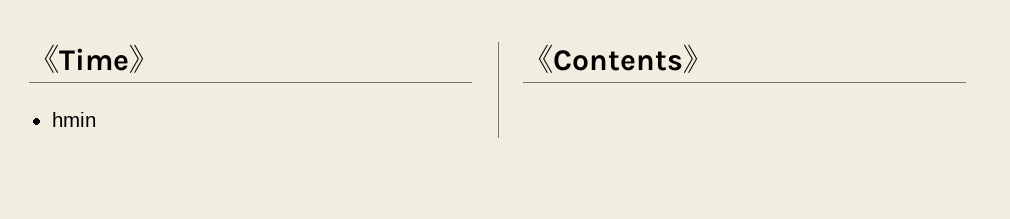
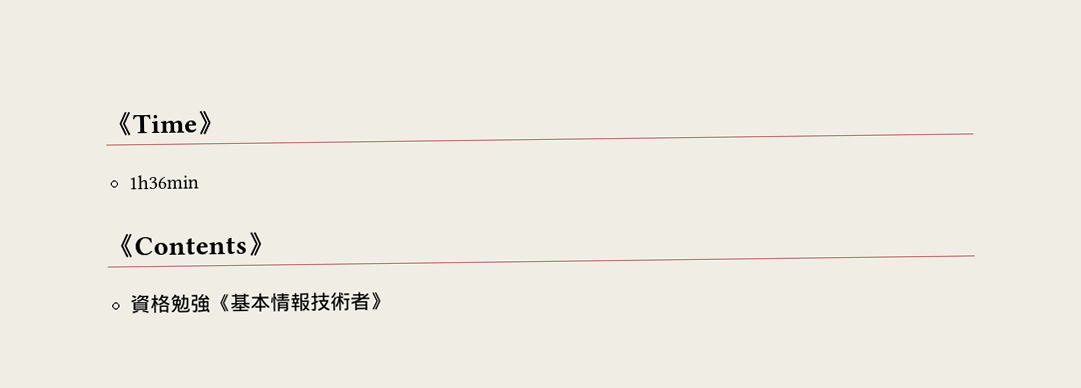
[51,112,96,127] hmin -> [128,174,199,190] 1h36min
(713, 58) none -> [130,291,391,314] // 資格勉強《基本情報技術者》

